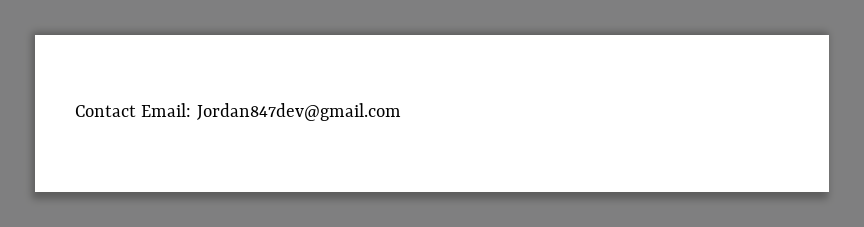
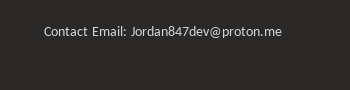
[196,103,401,121] Jordan847dev@gmail.com -> [130,26,282,38] Jordan847dev@proton.me

